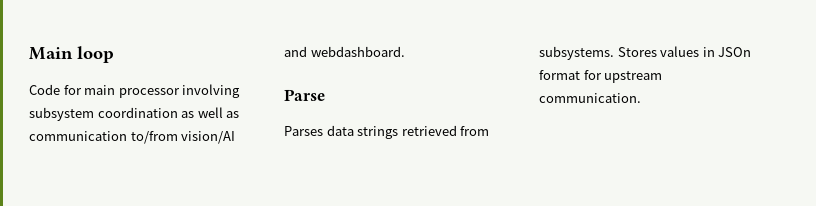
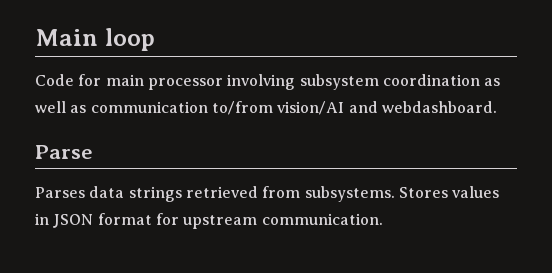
[718,47,752,57] JSOn -> [53,214,94,228] JSON

